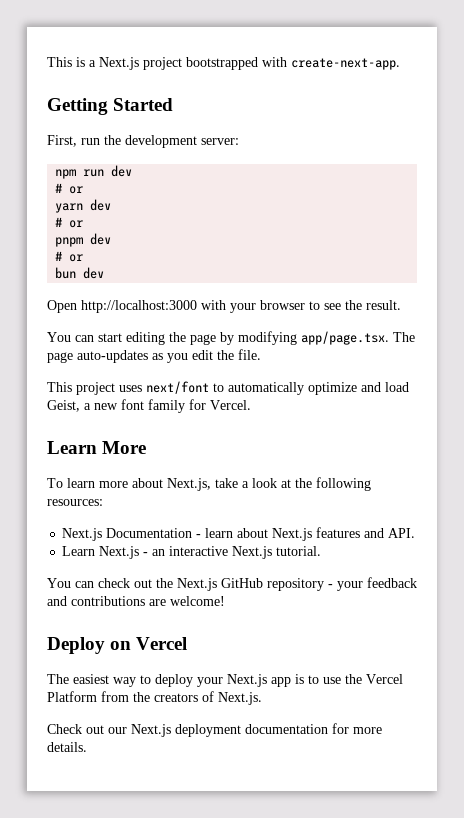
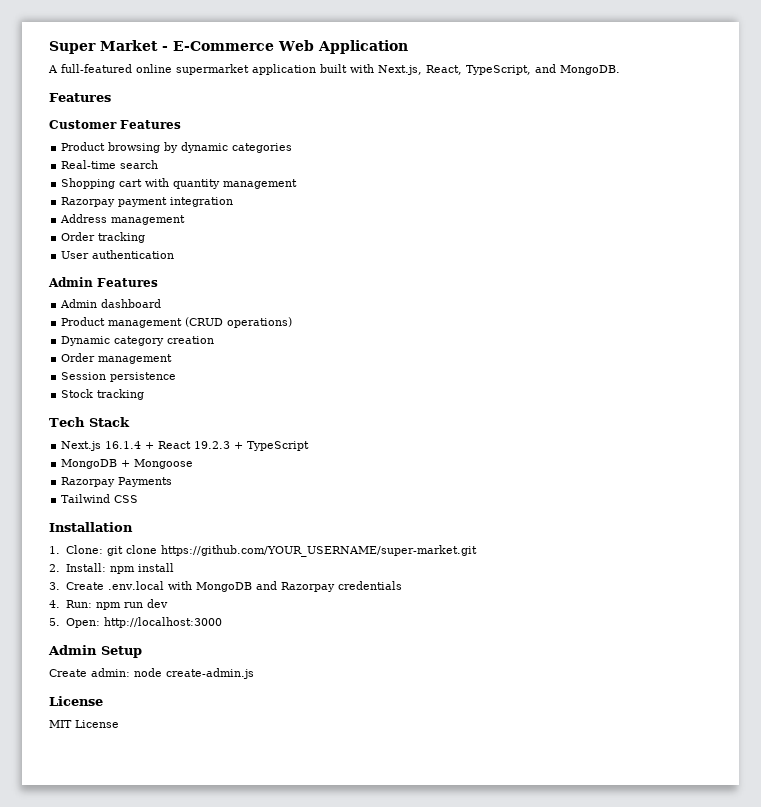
[47,57,400,70] [47,98,174,115] [47,135,239,148] [55,165,133,179] [55,183,84,194] [55,199,112,213] [55,217,84,228] [55,233,112,247] [55,251,84,262] [55,267,105,279] [47,300,401,313] [47,331,415,345] [47,349,261,363] [47,381,409,395] [47,399,251,413] [47,441,147,454] [47,477,371,491] [47,499,103,506] [62,527,416,541] [62,546,322,559] [47,577,417,591] [47,596,225,606] [47,637,188,654] [47,674,403,687] [47,691,262,705] [47,723,382,737] [47,742,87,752] This is a Next.js project bootstrapped with create-next-app. // Getting Started // First, run the development server: // npm run dev // # or // yarn dev // # or // pnpm dev // # or // bun dev // Open http://localhost:3000 with your browser to see the result. // You can start editing the page by modifying app/page.tsx. The page auto-updates as you edit the file. // This project uses next/font to automatically optimize and load Geist, a new font family for Vercel. // Learn More // To learn more about Next.js, take a look at the following resources: // Next.js Documentation - learn about Next.js features and API. // Learn Next.js - an interactive Next.js tutorial. // You can check out the Next.js GitHub repository - your feedback and contributions are welcome! // Deploy on Vercel // The easiest way to deploy your Next.js app is to use the Vercel Platform from the creators of Next.js. // Check out our Next.js deployment documentation for more details. -> [49,40,408,54] [48,64,620,75] [49,93,111,102] [49,120,181,129] [61,142,293,153] [61,160,159,169] [61,178,298,189] [61,197,234,207] [60,214,186,225] [61,232,146,243] [61,250,175,259] [48,277,158,287] [60,299,162,308] [61,317,293,328] [61,336,215,346] [61,353,173,364] [61,372,177,382] [61,389,145,400] [49,417,130,427] [61,441,310,451] [61,459,194,469] [61,477,173,487] [61,494,139,503] [49,522,133,532] [49,545,478,557] [49,563,175,574] [49,581,403,592] [49,599,169,610] [49,617,223,628] [48,645,142,658] [49,668,254,679] [49,696,103,706] [49,720,119,728] Super Market - E-Commerce Web Application // A full-featured online supermarket application built with Next.js, React, TypeScript, and MongoDB. // Features // Customer Features // Product browsing by dynamic categories // Real-time search // Shopping cart with quantity management // Razorpay payment integration // Address management // Order tracking // User authentication // Admin Features // Admin dashboard // Product management (CRUD operations) // Dynamic category creation // Order management // Session persistence // Stock tracking // Tech Stack // Next.js 16.1.4 + React 19.2.3 + TypeScript // MongoDB + Mongoose // Razorpay Payments // Tailwind CSS // Installation // 1. Clone: git clone https://github.com/YOUR_USERNAME/super-market.git // 2. Install: npm install // 3. Create .env.local with MongoDB and Razorpay credentials // 4. Run: npm run dev // 5. Open: http://localhost:3000 // Admin Setup // Create admin: node create-admin.js // License // MIT License

